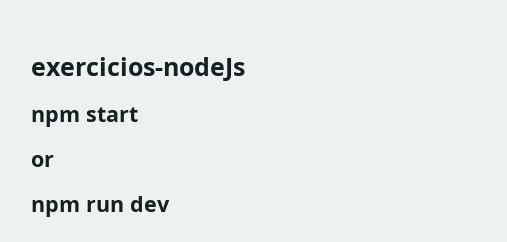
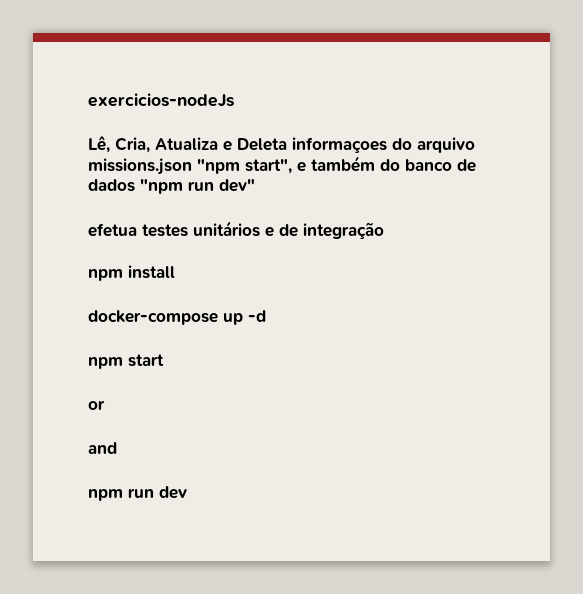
(245, 69) none -> [88,136,475,153] [88,156,476,175] [88,179,255,194] [88,221,384,239] [88,265,175,281] [88,310,266,325] // Lê, Cria, Atualiza e Deleta informaçoes do arquivo missions.json "npm start", e também do banco de dados "npm run dev" // efetua testes unitários e de integração // npm install // docker-compose up -d
(54, 161) none -> [88,442,117,454] // and

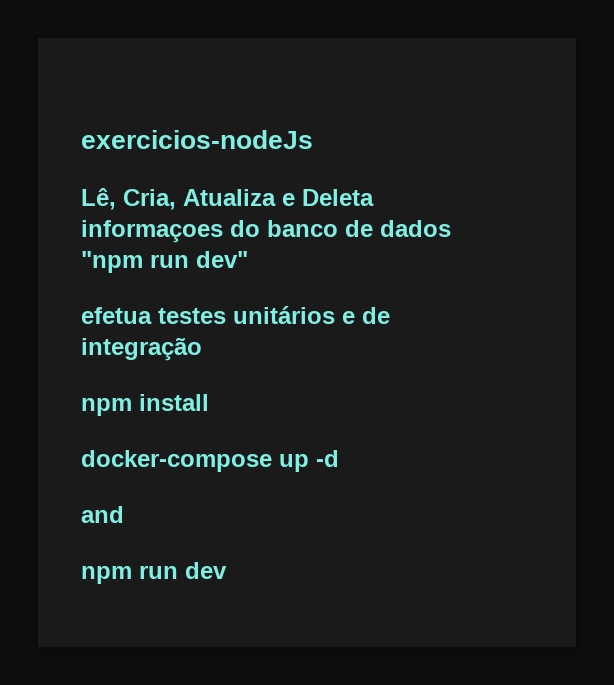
[417,137,475,153] [88,156,400,175] arquivo missions.json "npm start", e também do -> (260, 228) none
[88,354,164,369] [88,400,105,410] // npm start // or -> (339, 458) none

